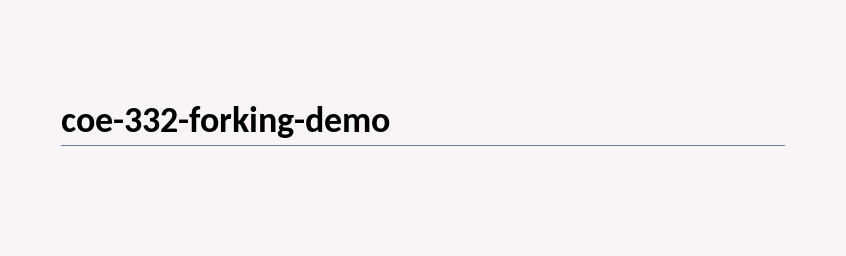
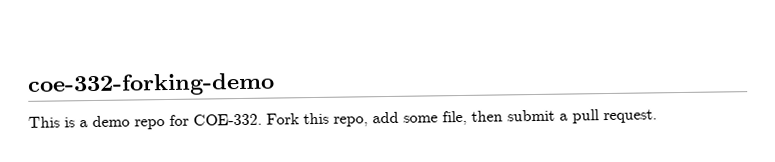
(390, 122) none -> [28,109,657,130] // This is a demo repo for COE-332. Fork this repo, add some file, then submit a pull request.

